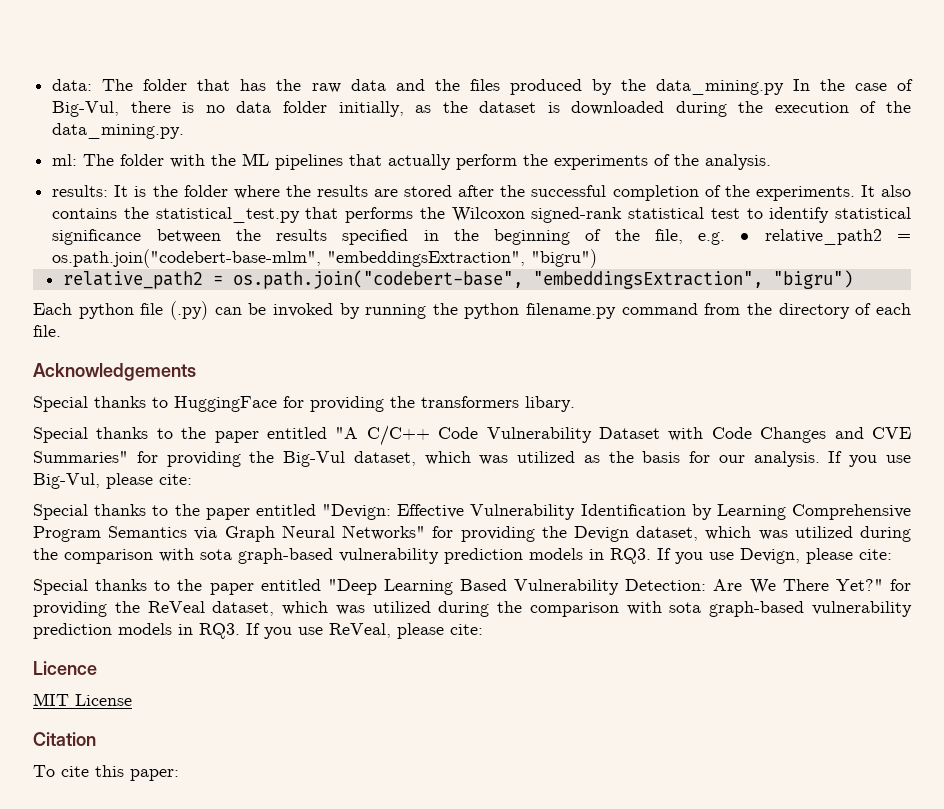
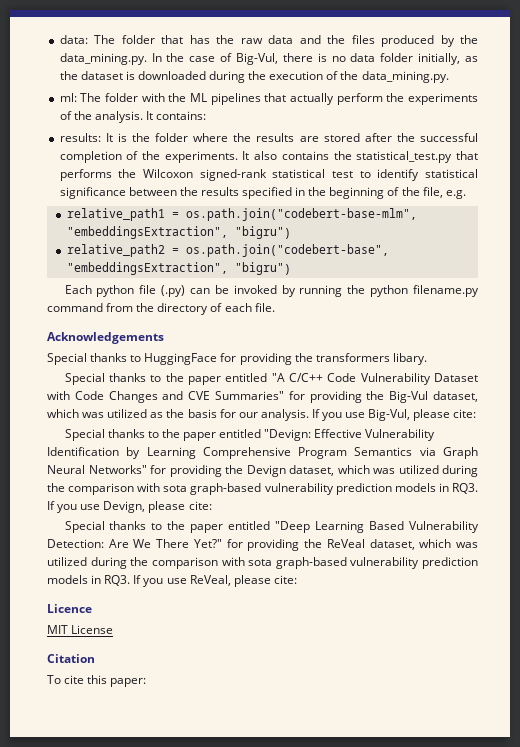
[655,79,784,95] data_mining.py -> [59,53,147,65] data_mining.py.
(772, 162) none -> [145,111,207,120] It contains:
[740,229,882,245] • relative_path2 -> [66,208,165,221] // relative_path1

